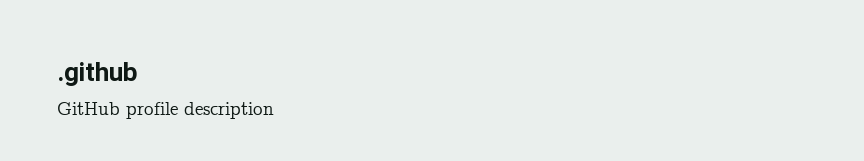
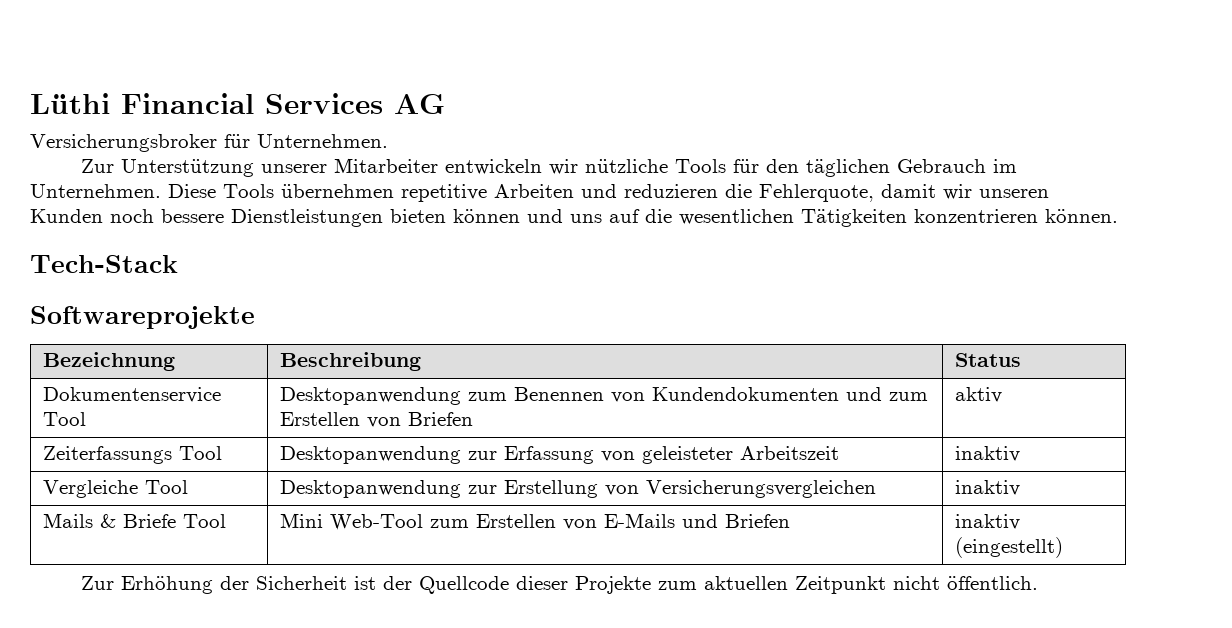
[57,62,138,86] [57,102,274,119] .github // GitHub profile description -> [30,93,445,114] [30,134,388,152] [80,158,1017,177] [30,184,1049,202] [30,209,1118,227] [30,255,178,273] [30,306,255,329] [42,352,175,371] [279,352,421,371] [954,353,1021,367] [42,387,221,403] [42,412,86,426] [279,387,928,405] [279,412,473,428] [954,387,1002,403] [42,446,222,464] [279,446,839,464] [954,446,1020,462] [42,480,188,498] [279,480,876,498] [954,480,1020,496] [42,513,226,528] [279,513,790,530] [954,514,1020,530] [954,537,1063,558] [80,576,1038,594] Lüthi Financial Services AG // Versicherungsbroker für Unternehmen. // Zur Unterstützung unserer Mitarbeiter entwickeln wir nützliche Tools für den täglichen Gebrauch im Unternehmen. Diese Tools übernehmen repetitive Arbeiten und reduzieren die Fehlerquote, damit wir unseren Kunden noch bessere Dienstleistungen bieten können und uns auf die wesentlichen Tätigkeiten konzentrieren können. // Tech-Stack // Softwareprojekte // Bezeichnung | Beschreibung | Status // Dokumentenservice Tool | Desktopanwendung zum Benennen von Kundendokumenten und zum Erstellen von Briefen | aktiv // Zeiterfassungs Tool | Desktopanwendung zur Erfassung von geleisteter Arbeitszeit | inaktiv // Vergleiche Tool | Desktopanwendung zur Erstellung von Versicherungsvergleichen | inaktiv // Mails & Briefe Tool | Mini Web-Tool zum Erstellen von E-Mails und Briefen | inaktiv (eingestellt) // Zur Erhöhung der Sicherheit ist der Quellcode dieser Projekte zum aktuellen Zeitpunkt nicht öffentlich.

